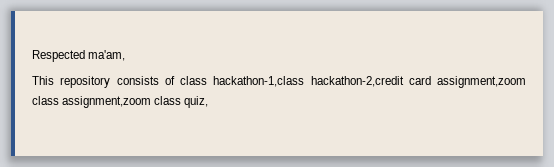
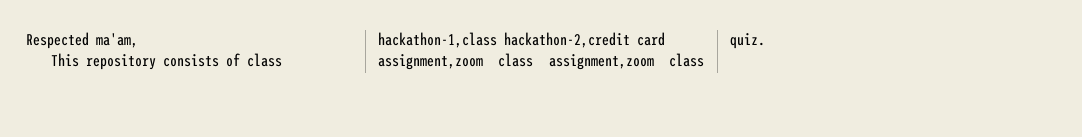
[184,96,209,108] quiz, -> [730,33,765,49] quiz.

